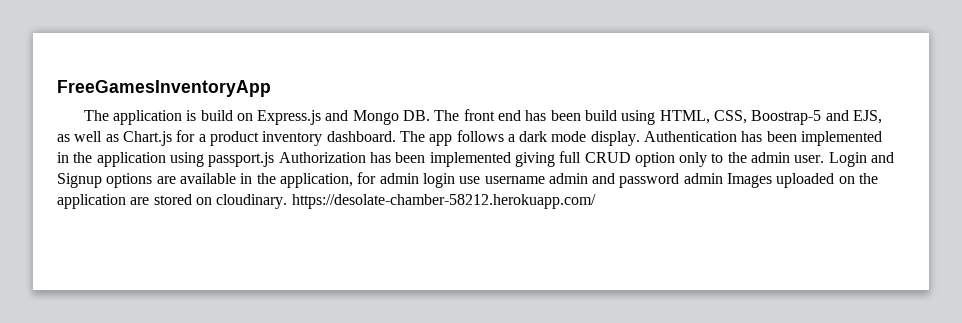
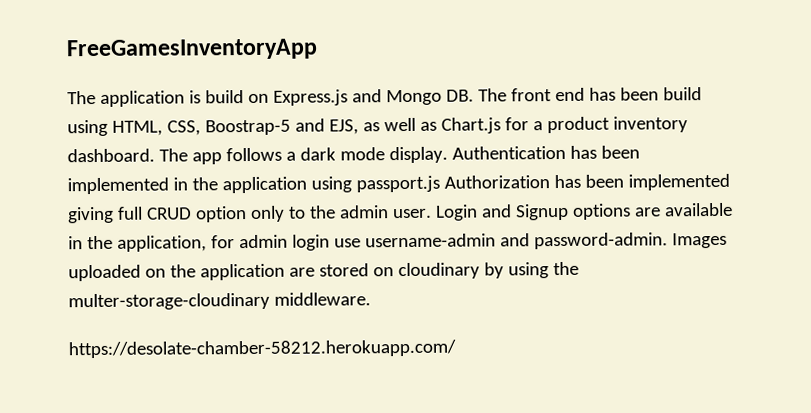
[484,173,723,188] username admin and password admin -> [364,232,668,250] username-admin and password-admin.
[216,194,288,209] cloudinary. -> [397,261,579,280] [68,292,371,311] cloudinary by using the multer-storage-cloudinary middleware. //

